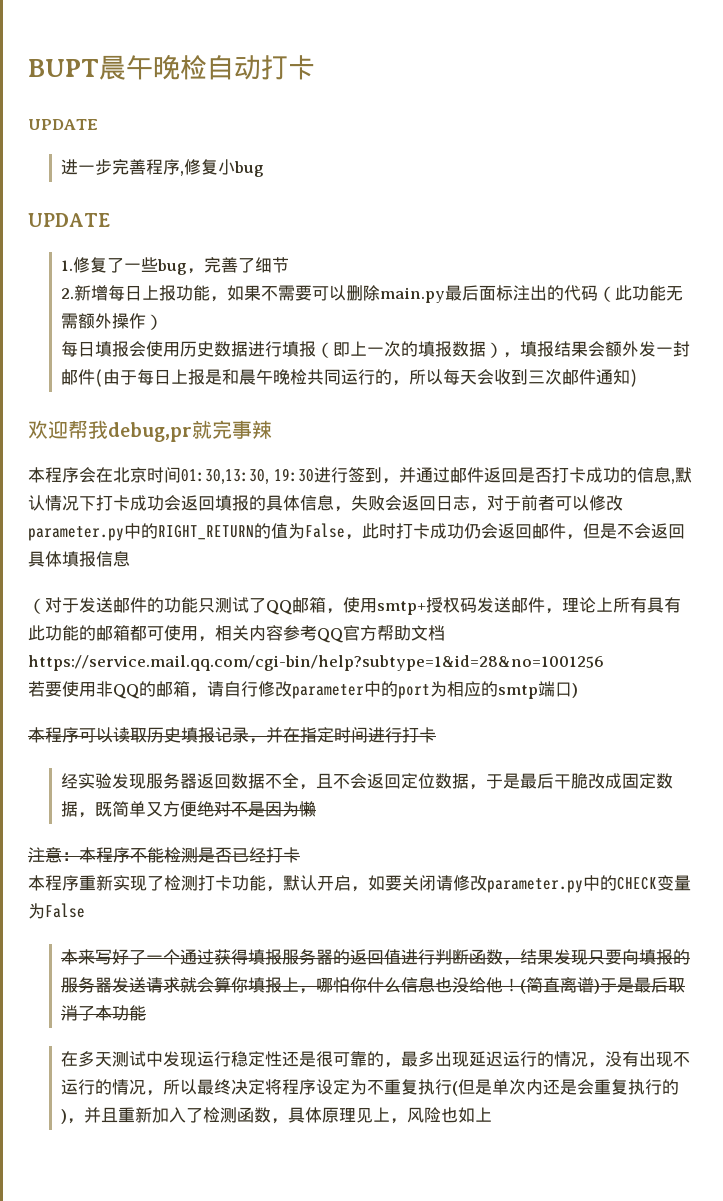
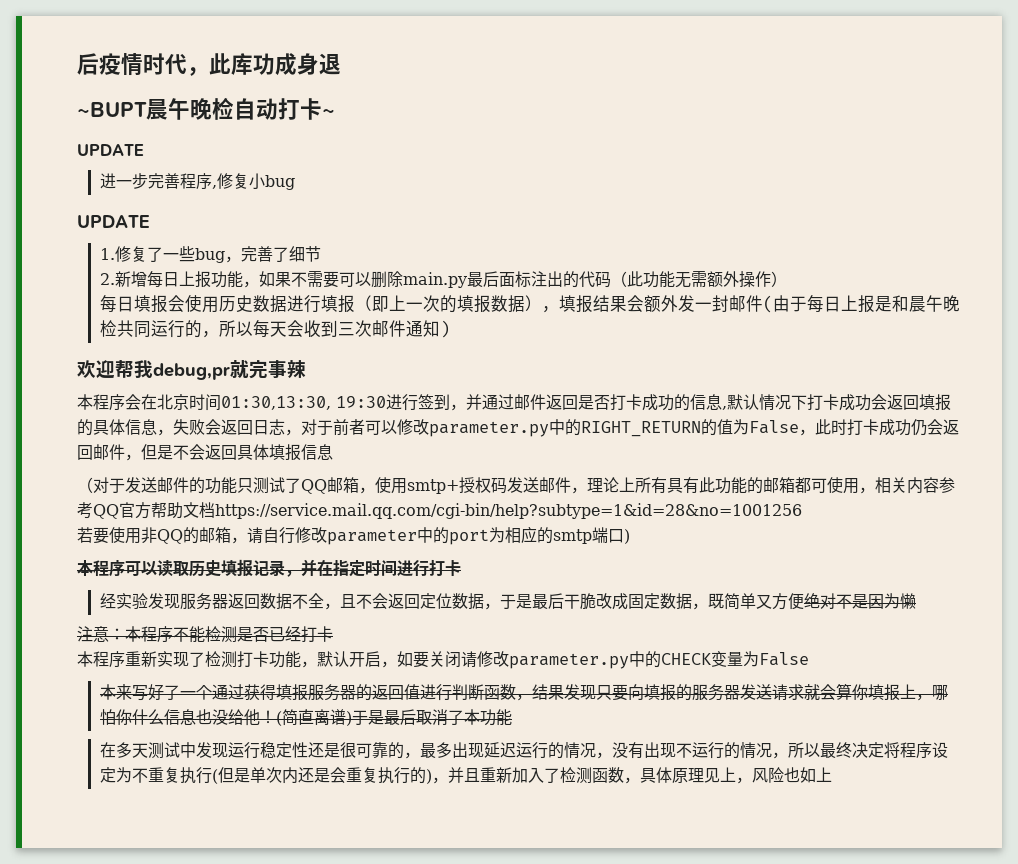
[28,59,99,77] BUPT -> [77,53,341,76] [77,102,147,117] 后疫情时代，此库功成身退 // ~BUPT
(315, 67) none -> [322,109,335,117] ~

